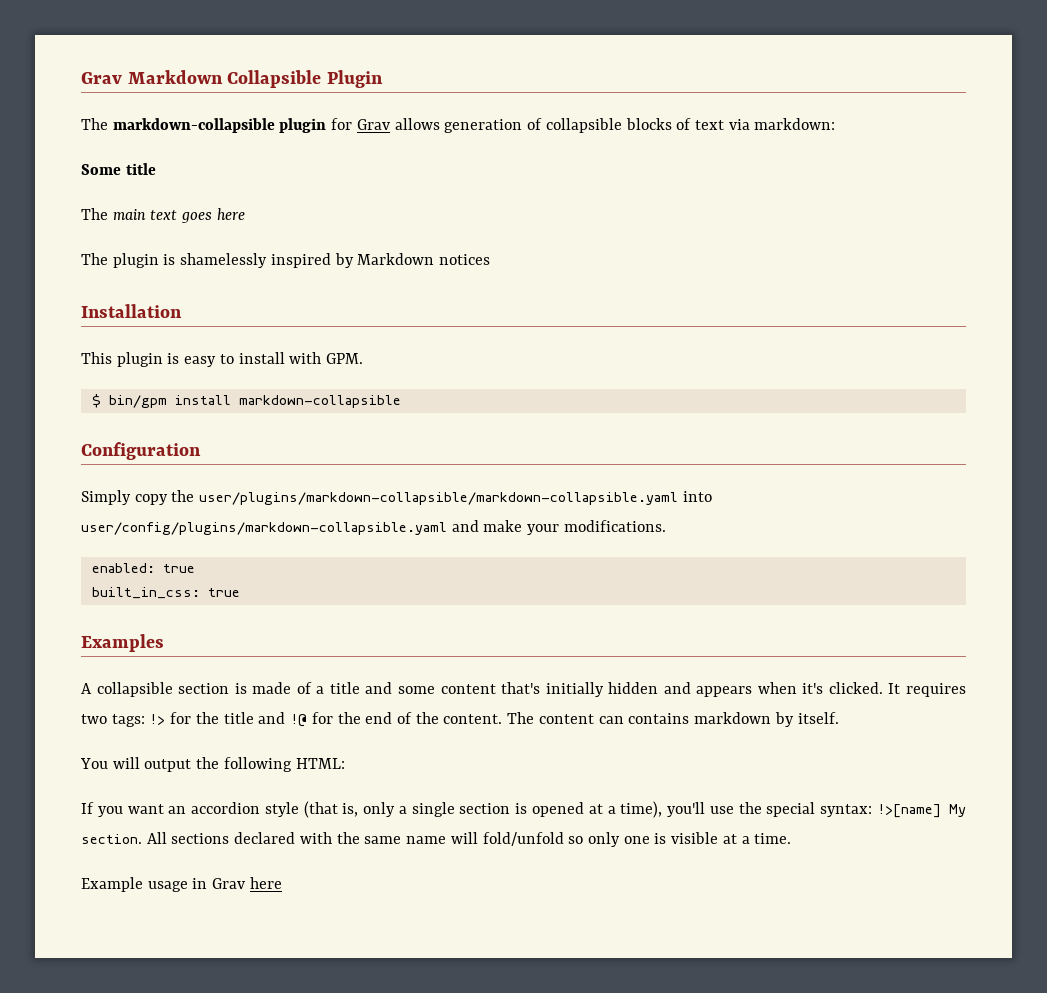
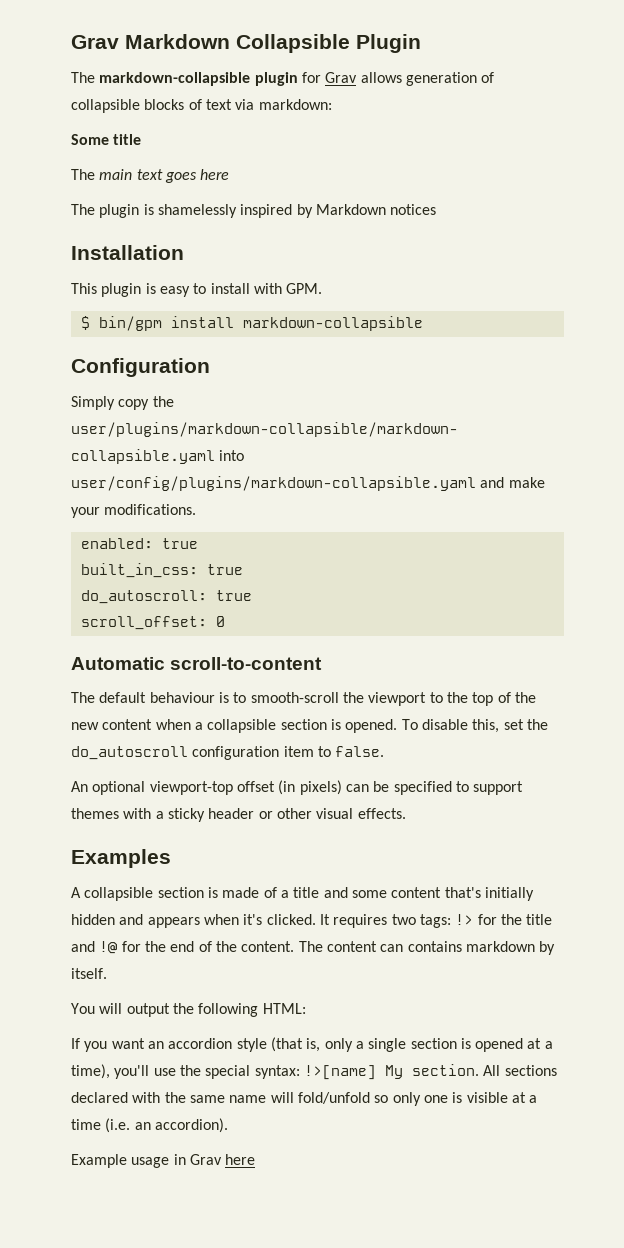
(240, 592) none -> [80,590,252,604] [80,616,225,630] [71,657,323,670] [71,692,536,706] [71,719,548,733] [71,746,385,760] [71,780,524,795] [71,808,406,822] // do_autoscroll: true // scroll_offset: 0 // Automatic scroll-to-content // The default behaviour is to smooth-scroll the viewport to the top of the new content when a collapsible section is opened. To disable this, set the do_autoscroll configuration item to false. // An optional viewport-top offset (in pixels) can be specified to support themes with a sticky header or other visual effects.
[754,833,792,844] time. -> [71,1118,228,1133] time (i.e. an accordion).

